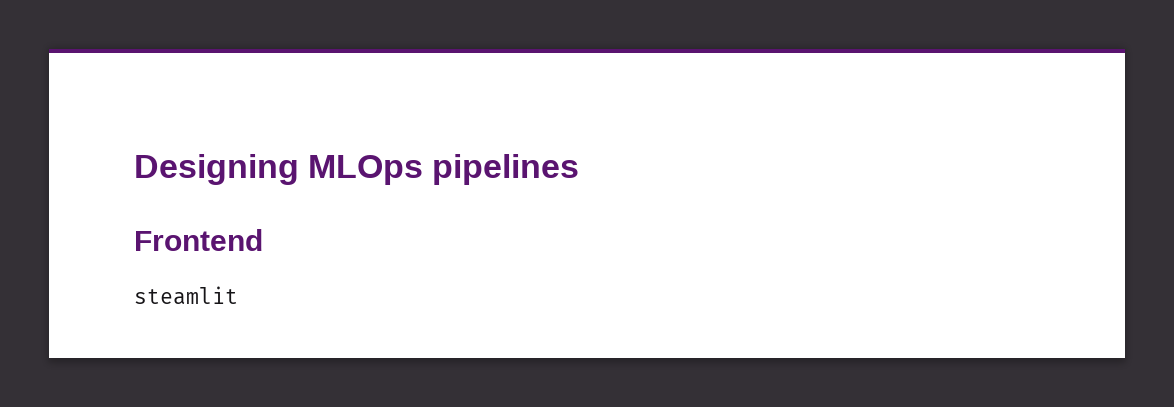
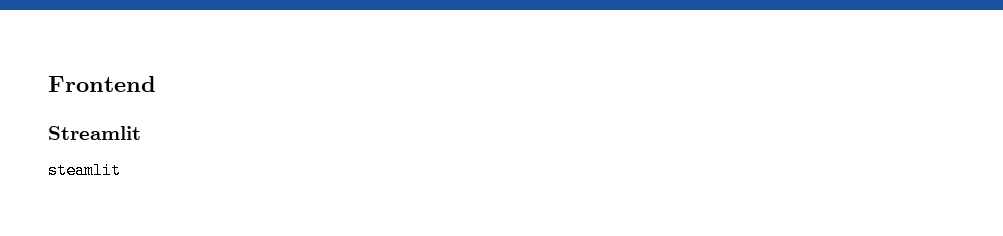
[134,154,580,185] Designing MLOps pipelines // -> (48, 84) none
(263, 240) none -> [48,126,141,140] // Streamlit

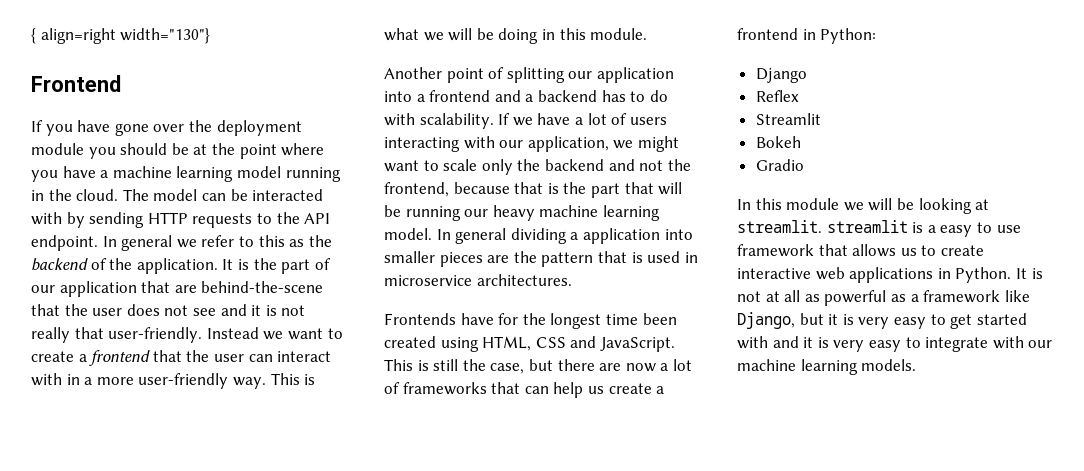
[48,76,156,92] [48,126,141,140] [48,162,121,179] Frontend // Streamlit // steamlit -> [31,28,211,44] [31,75,121,92] [31,120,302,136] [31,143,325,159] [31,166,341,182] [31,189,324,201] [31,212,331,228] [31,235,332,251] [31,258,331,274] [31,281,324,297] [31,304,306,316] [31,327,343,343] [31,350,332,366] [31,373,316,389] [384,28,648,44] [384,67,674,83] [384,90,668,102] [384,113,667,129] [384,136,679,152] [384,159,691,175] [384,182,683,198] [384,205,660,221] [384,228,693,244] [384,251,698,267] [384,274,572,286] [384,313,677,329] [384,336,675,352] [384,359,692,374] [384,382,665,398] [737,28,877,44] [755,68,807,83] [755,90,799,102] [755,113,821,125] [755,136,801,148] [755,159,804,171] [737,198,990,214] [737,220,1021,237] [737,244,984,257] [737,267,1043,283] [737,290,1030,306] [737,312,1027,329] [737,336,1053,352] [737,359,917,375] { align=right width="130"} // Frontend // If you have gone over the deployment module you should be at the point where you have a machine learning model running in the cloud. The model can be interacted with by sending HTTP requests to the API endpoint. In general we refer to this as the backend of the application. It is the part of our application that are behind-the-scene that the user does not see and it is not really that user-friendly. Instead we want to create a frontend that the user can interact with in a more user-friendly way. This is what we will be doing in this module. // Another point of splitting our application into a frontend and a backend has to do with scalability. If we have a lot of users interacting with our application, we might want to scale only the backend and not the frontend, because that is the part that will be running our heavy machine learning model. In general dividing a application into smaller pieces are the pattern that is used in microservice architectures. // Frontends have for the longest time been created using HTML, CSS and JavaScript. This is still the case, but there are now a lot of frameworks that can help us create a frontend in Python: // Django // Reflex // Streamlit // Bokeh // Gradio // In this module we will be looking at streamlit. streamlit is a easy to use framework that allows us to create interactive web applications in Python. It is not at all as powerful as a framework like Django, but it is very easy to get started with and it is very easy to integrate with our machine learning models.

